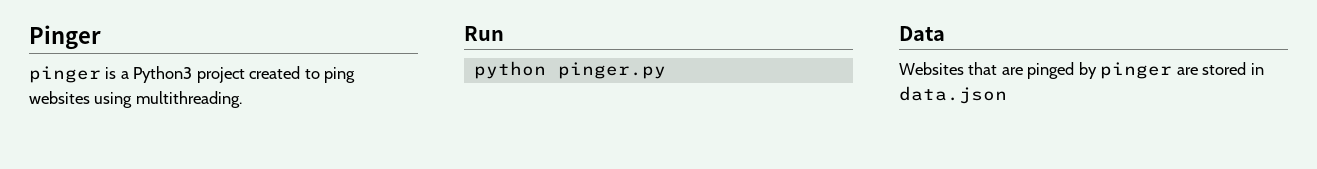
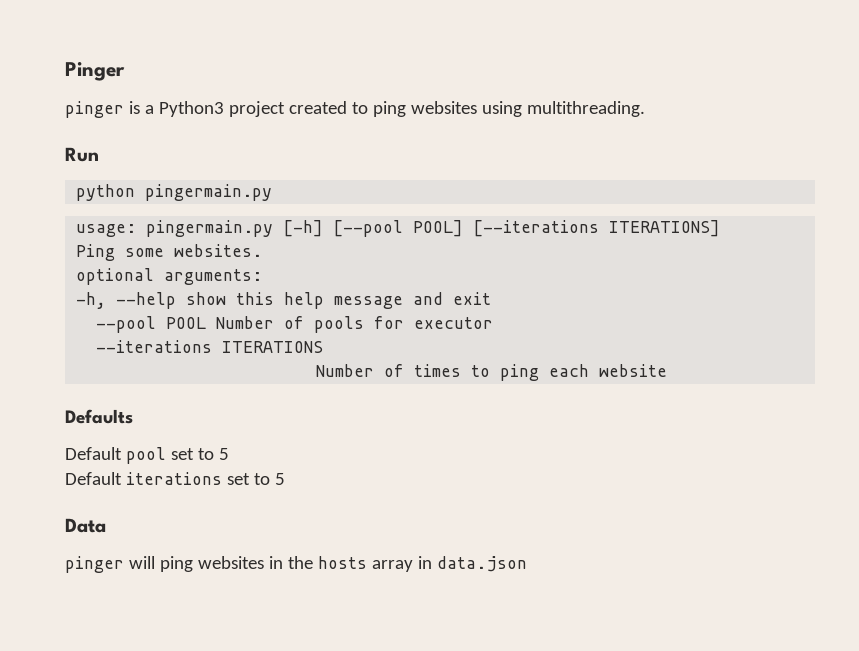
[557,62,666,79] [899,26,945,41] [899,62,1247,79] pinger.py // Data // Websites that are pinged by pinger are stored -> [145,184,273,201] [76,220,721,237] [76,244,263,261] [76,268,263,285] [76,292,492,309] [96,316,494,333] [96,340,324,353] [316,364,668,381] [65,409,133,424] [65,447,229,464] [65,472,285,485] [65,518,106,533] [65,556,413,573] pingermain.py // usage: pingermain.py [-h] [--pool POOL] [--iterations ITERATIONS] // Ping some websites. // optional arguments: // -h, --help show this help message and exit // --pool POOL Number of pools for executor // --iterations ITERATIONS // Number of times to ping each website // Defaults // Default pool set to 5 // Default iterations set to 5 // Data // pinger will ping websites in the hosts array

